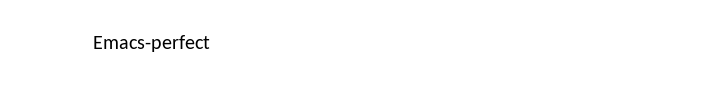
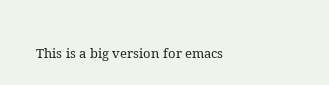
[93,35,210,52] Emacs-perfect -> [36,48,224,61] This is a big version for emacs

